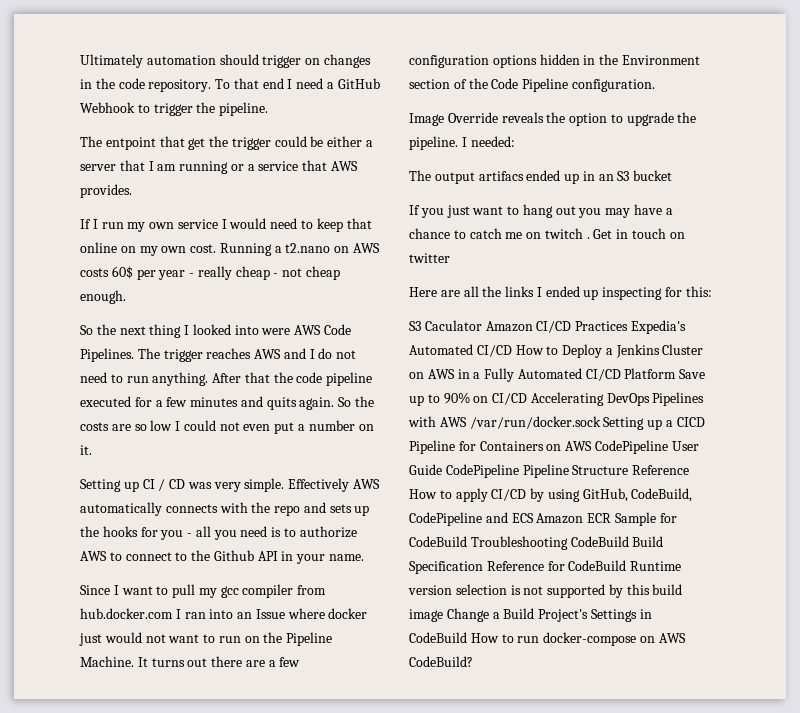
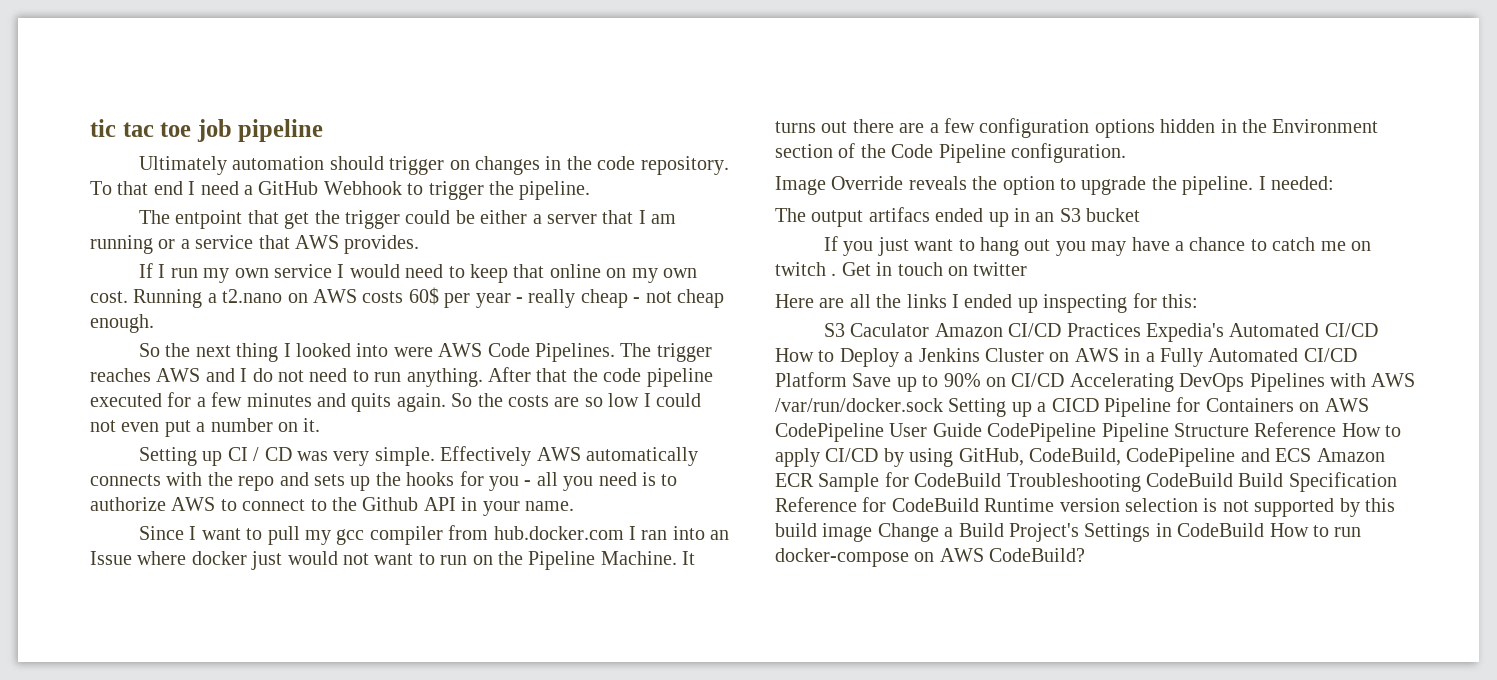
(80, 61) none -> [90,119,324,142] tic tac toe job pipeline //

